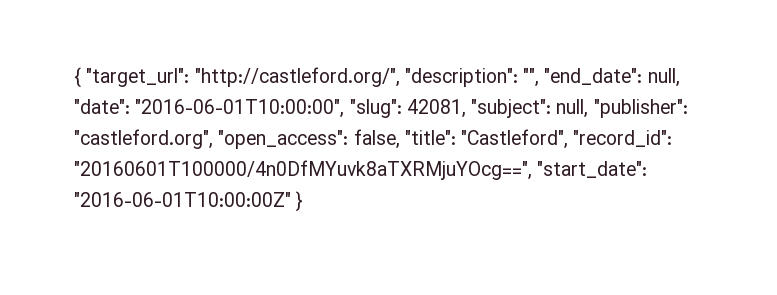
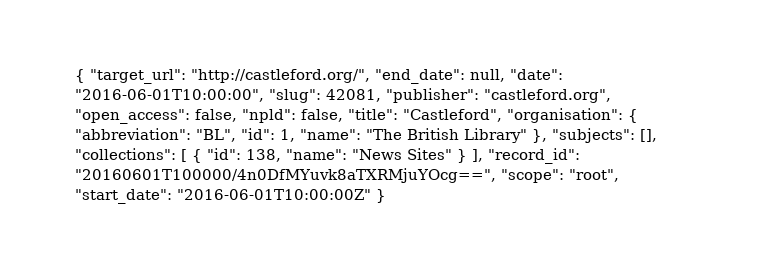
[404,68,540,87] "description": "", -> (370, 76) none
[471,99,589,118] "subject": null, -> (381, 95) none
[404,129,673,149] [74,160,532,180] "title": "Castleford", "record_id": "20160601T100000/4n0DfMYuvk8aTXRMjuYOcg==", -> [242,108,638,123] [75,128,657,143] [75,148,580,164] [75,168,619,183] "npld": false, "title": "Castleford", "organisation": { "abbreviation": "BL", "id": 1, "name": "The British Library" }, "subjects": [], "collections": [ { "id": 138, "name": "News Sites" } ], "record_id": "20160601T100000/4n0DfMYuvk8aTXRMjuYOcg==", "scope": "root",

